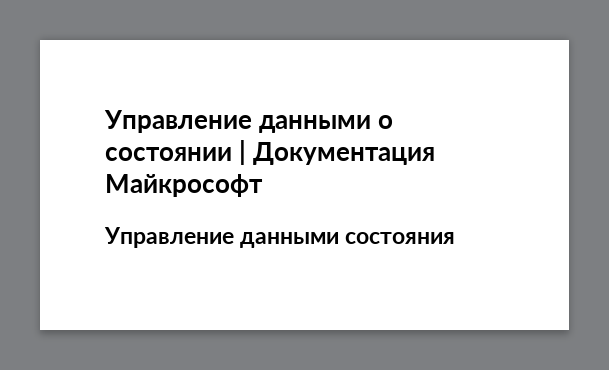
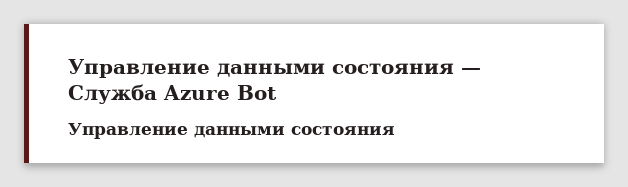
[104,110,394,133] [105,140,436,165] [105,174,263,197] Управление данными о состоянии | Документация Майкрософт -> [68,59,481,78] [68,84,277,104] Управление данными состояния — Служба Azure Bot

